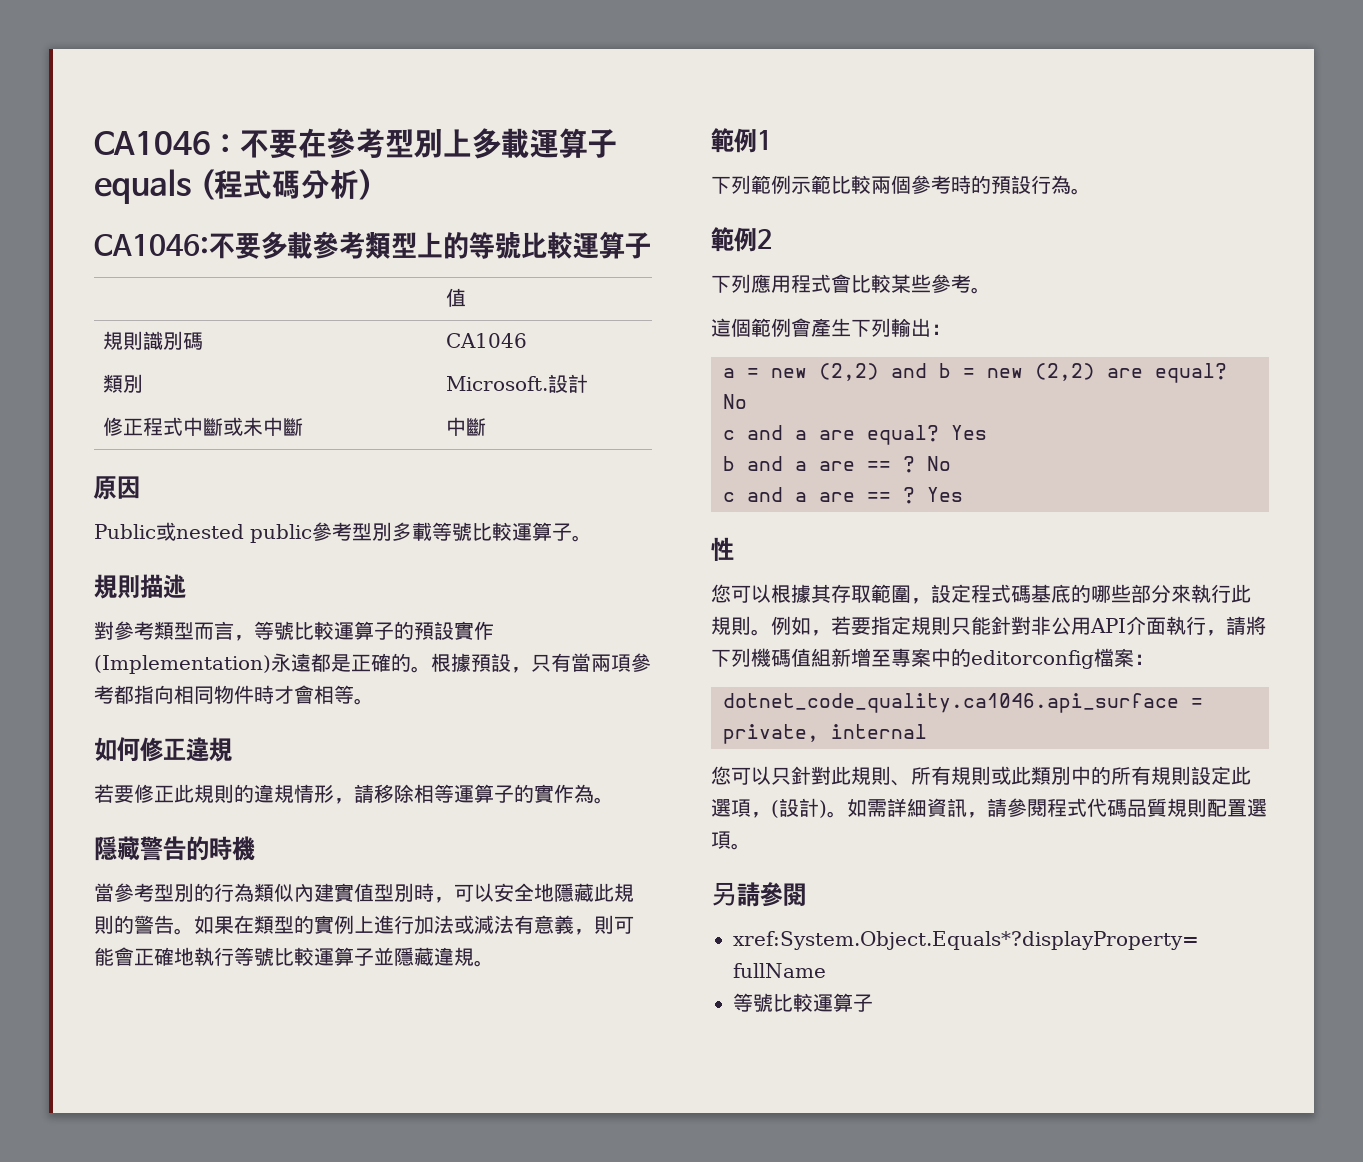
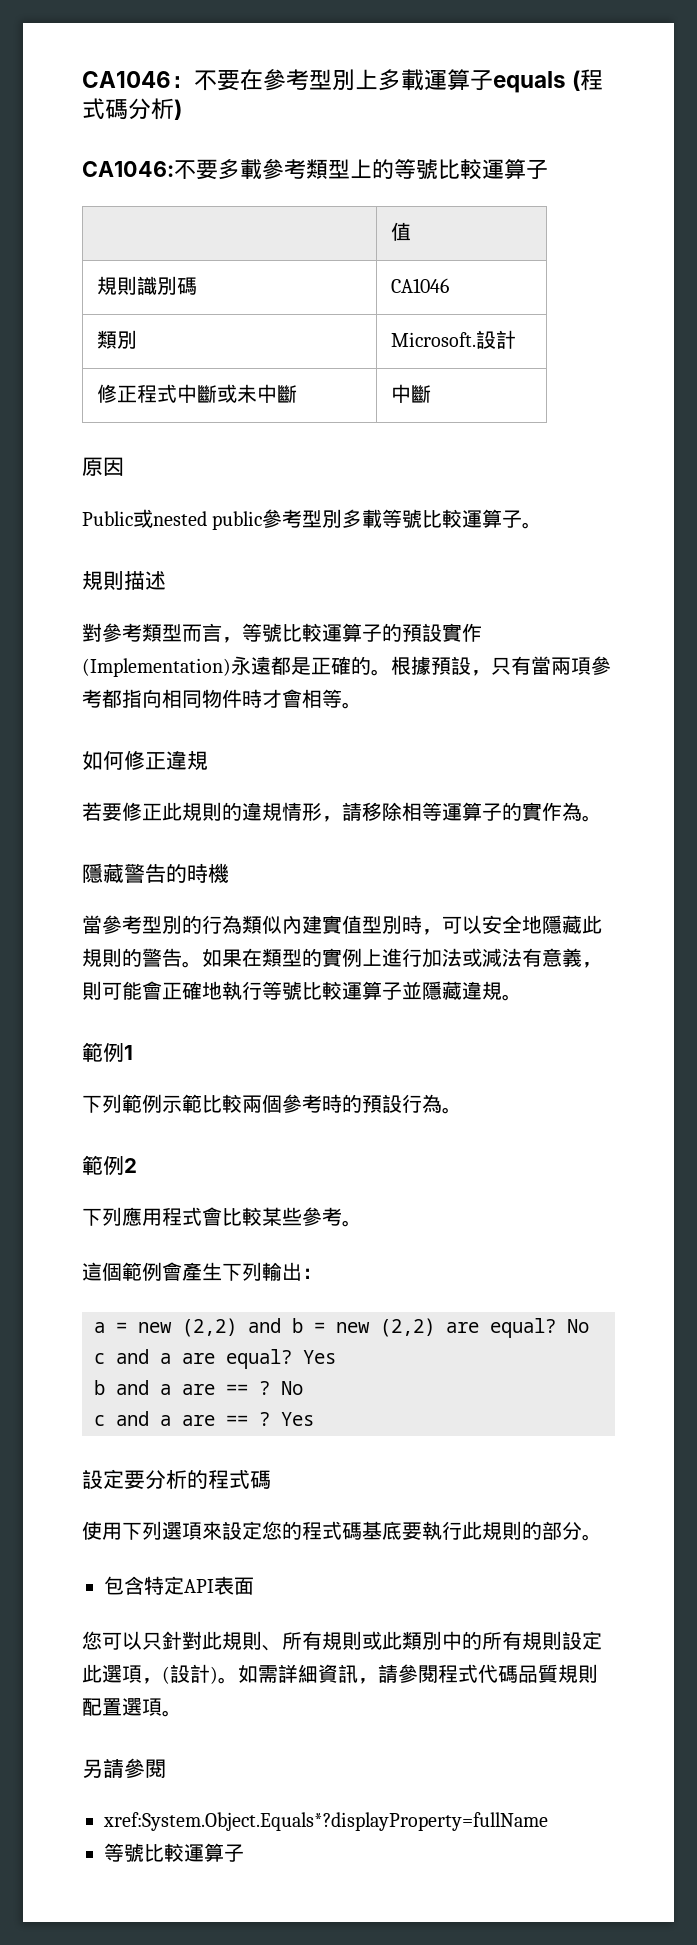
[711,537,734,561] [711,584,1191,604] 性 // 您可以根據其存取範圍，設定程式碼基底的哪些部分來 -> [82,1469,271,1489] [82,1521,422,1540] 設定要分析的程式碼 // 使用下列選項來設定您的程式碼基底要
[751,616,1266,636] [711,648,1154,669] [723,693,1203,713] [723,724,927,744] 。例如，若要指定規則只能針對非公用API介面執行，請將下列機碼值組新增至專案中的editorconfig檔案： // dotnet_code_quality.ca1046.api_surface = private, internal -> [522,1521,602,1541] [104,1576,254,1595] 的部分。 // 包含特定API表面

